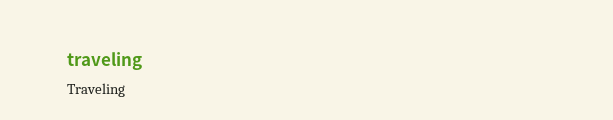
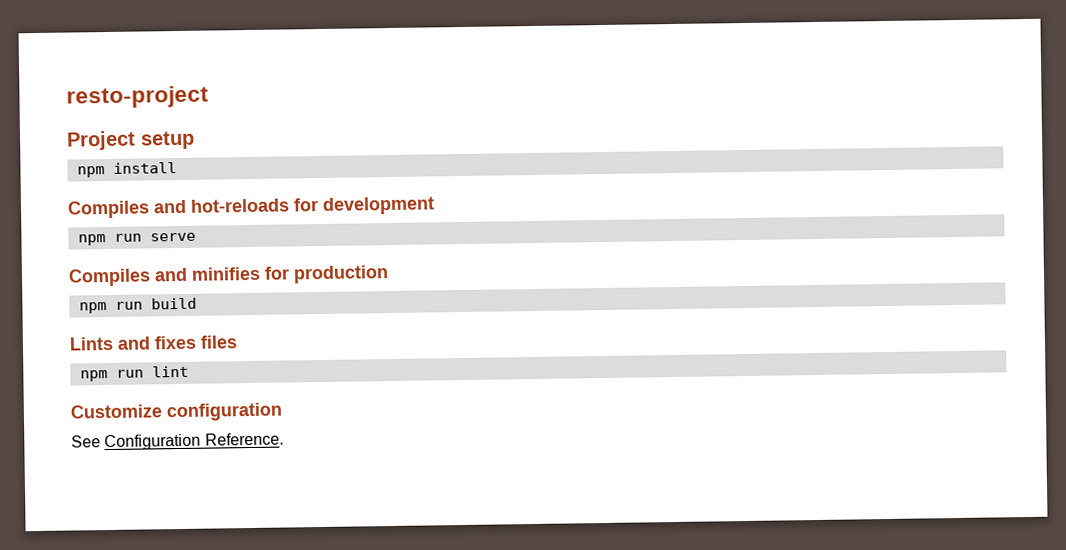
[67,52,142,70] [67,83,125,97] traveling // Traveling -> [66,85,209,109] [66,130,195,151] [76,162,177,178] [67,196,435,219] [77,232,196,246] [68,265,389,287] [78,297,197,314] [69,335,238,351] [79,365,189,382] [70,402,283,422] [71,432,284,451] resto-project // Project setup // npm install // Compiles and hot-reloads for development // npm run serve // Compiles and minifies for production // npm run build // Lints and fixes files // npm run lint // Customize configuration // See Configuration Reference.

